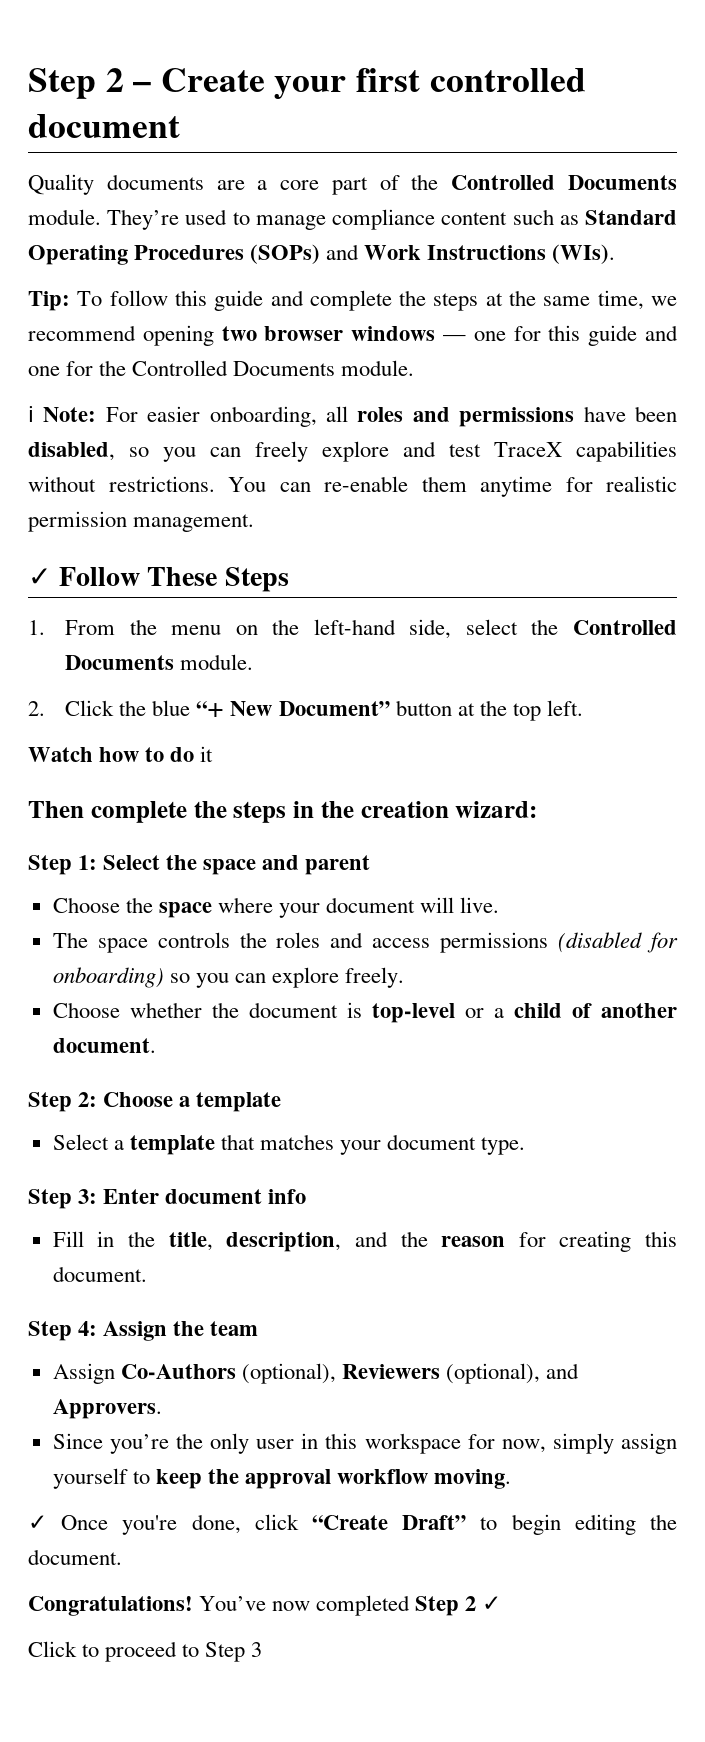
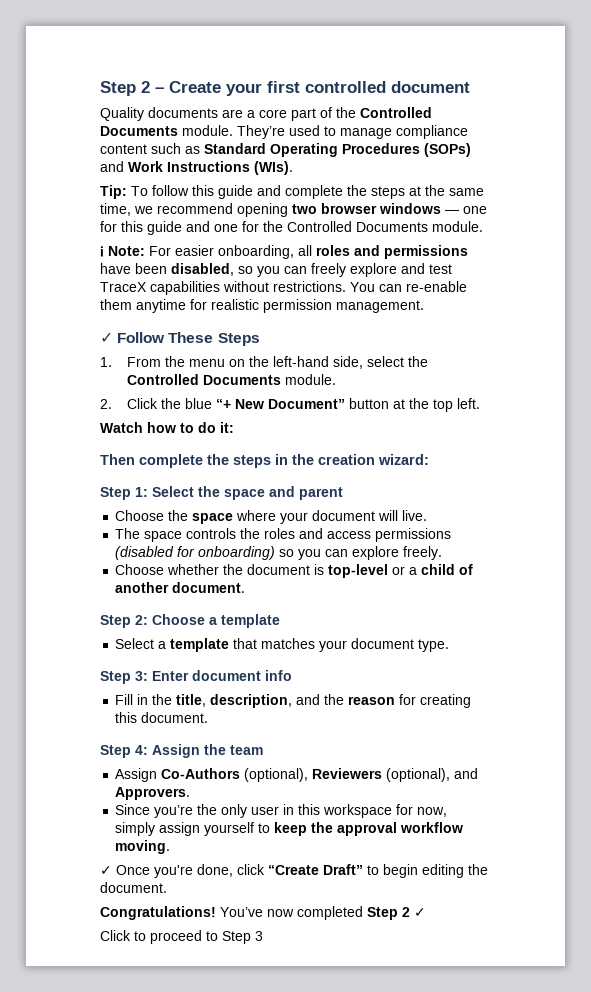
[200,746,214,762] it -> [220,422,234,433] it:

